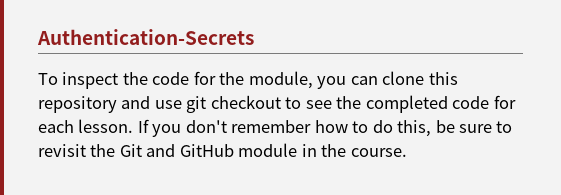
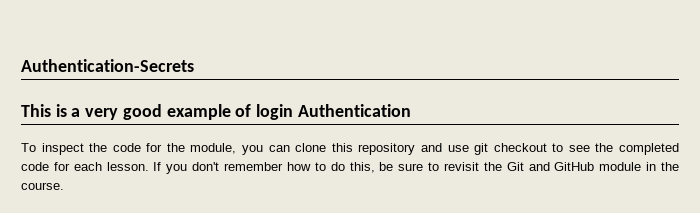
(254, 37) none -> [21,104,411,120] // This is a very good example of login Authentication

